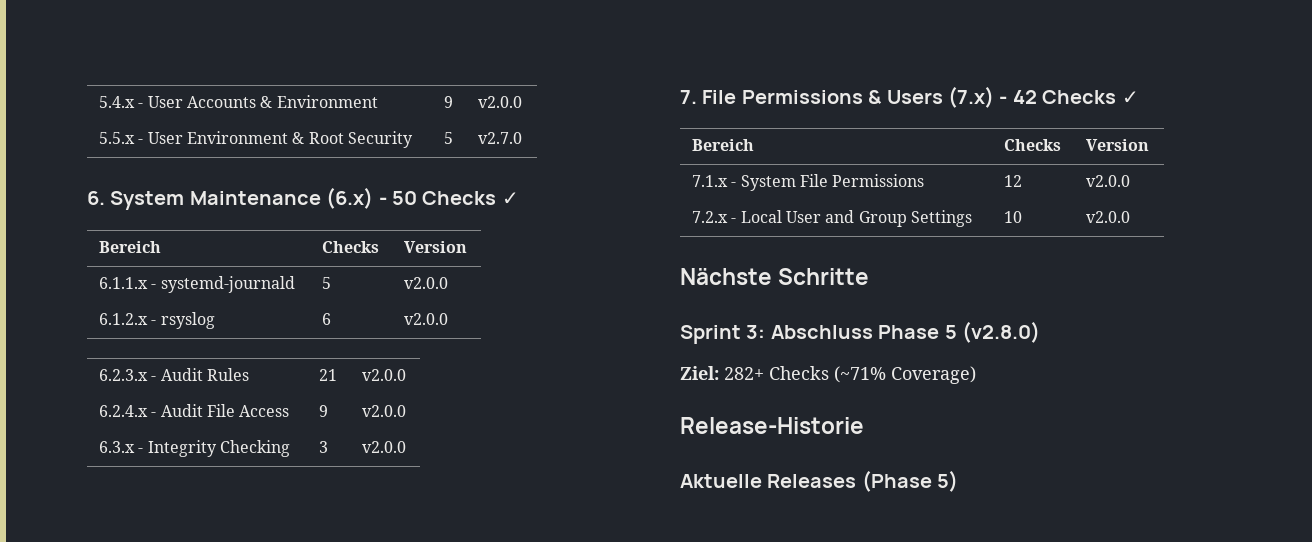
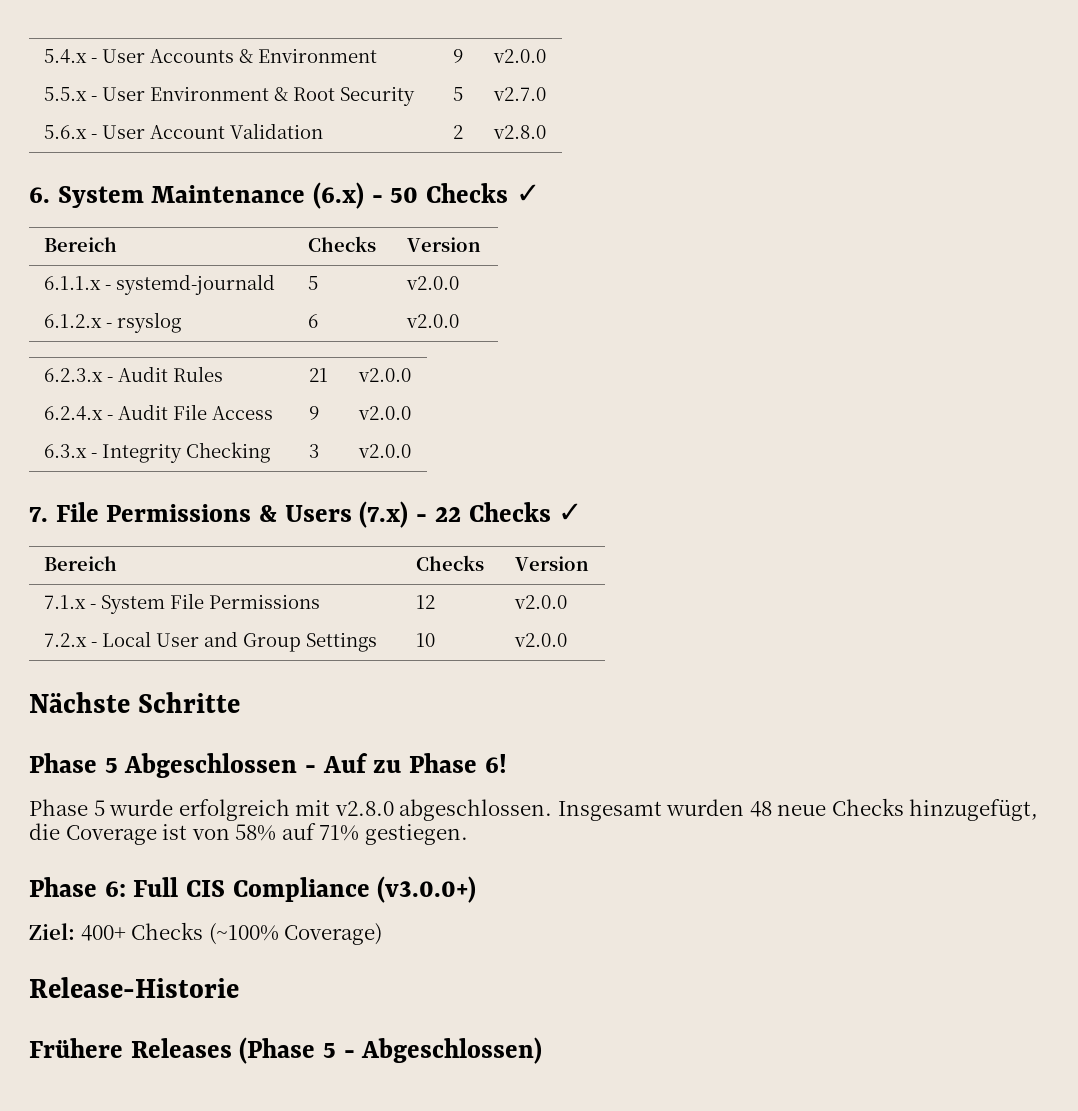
(523, 138) none -> [43,123,323,139] [452,125,463,139] [492,125,546,139] // 5.6.x - User Account Validation | 2 | v2.8.0
[1012,90,1037,104] 42 -> [434,507,461,522] 22
[680,321,1040,344] [680,366,886,383] Sprint 3: Abschluss Phase 5 (v2.8.0) // Ziel: 282+ Checks (~71% -> [29,753,507,778] [29,798,1039,821] [29,823,468,845] [29,876,477,903] [29,922,279,945] Phase 5 Abgeschlossen - Auf zu Phase 6! // Phase 5 wurde erfolgreich mit v2.8.0 abgeschlossen. Insgesamt wurden 48 neue Checks hinzugefügt, die Coverage ist von 58% auf 71% gestiegen. // Phase 6: Full CIS Compliance (v3.0.0+) // Ziel: 400+ Checks (~100%
[680,474,762,488] Aktuelle -> [29,1038,123,1058] Frühere
[937,470,959,492] 5) -> [323,1037,543,1064] 5 - Abgeschlossen)

